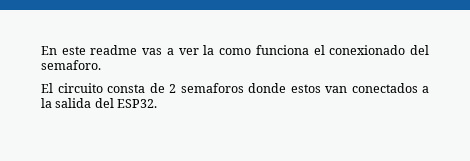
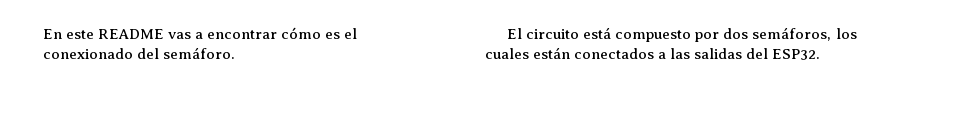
[90,45,138,55] readme -> [98,29,165,39] README
[178,45,309,55] ver la como funciona -> [207,27,341,39] encontrar cómo es
[41,60,101,70] semaforo. -> [163,47,236,59] semáforo.
[107,83,429,93] [41,98,92,108] consta de 2 semaforos donde estos van conectados a la salida -> [583,27,857,42] [485,47,743,59] está compuesto por dos semáforos, los cuales están conectados a las salidas

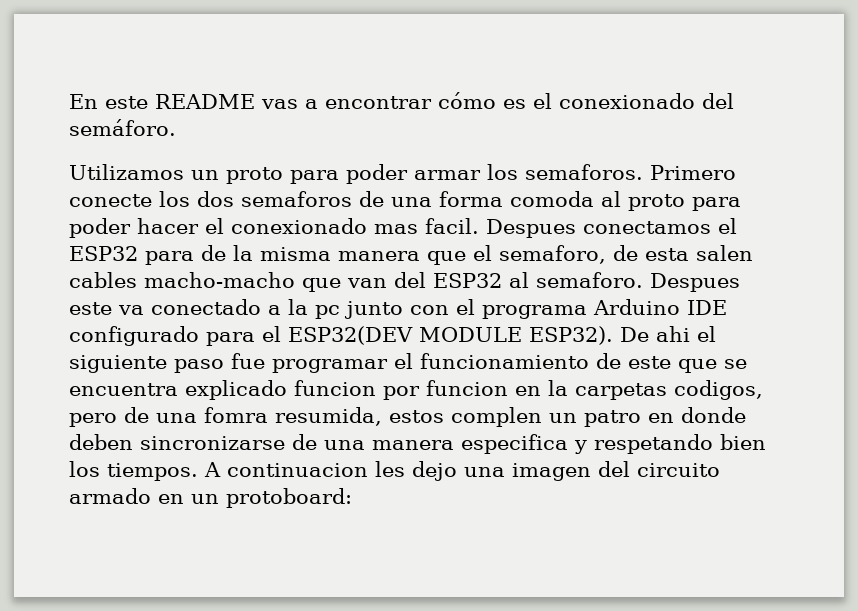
[507,27,857,42] [485,47,821,60] El circuito está compuesto por dos semáforos, los cuales están conectados a las salidas del ESP32. -> [69,164,736,184] [69,191,741,211] [69,218,737,238] [69,245,753,265] [69,272,740,292] [69,299,727,319] [69,326,716,346] [69,353,747,373] [69,380,763,400] [69,407,746,427] [69,434,766,454] [69,461,720,481] [69,488,352,508] Utilizamos un proto para poder armar los semaforos. Primero conecte los dos semaforos de una forma comoda al proto para poder hacer el conexionado mas facil. Despues conectamos el ESP32 para de la misma manera que el semaforo, de esta salen cables macho-macho que van del ESP32 al semaforo. Despues este va conectado a la pc junto con el programa Arduino IDE configurado para el ESP32(DEV MODULE ESP32). De ahi el siguiente paso fue programar el funcionamiento de este que se encuentra explicado funcion por funcion en la carpetas codigos, pero de una fomra resumida, estos complen un patro en donde deben sincronizarse de una manera especifica y respetando bien los tiempos. A continuacion les dejo una imagen del circuito armado en un protoboard:

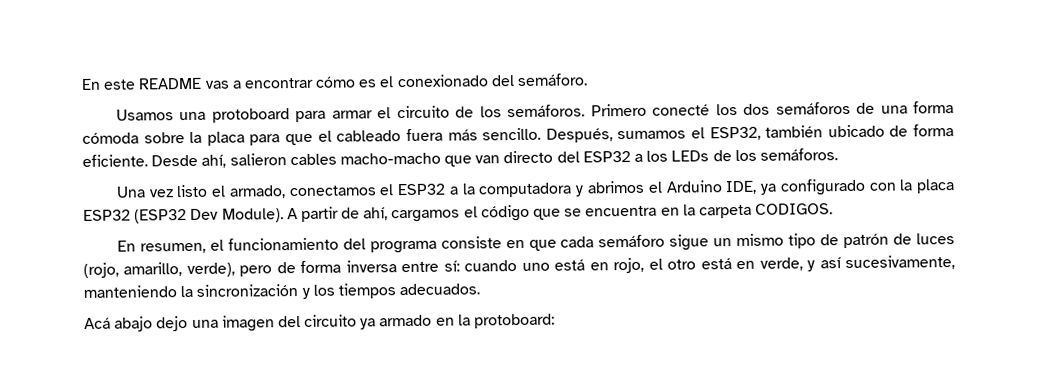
[69,164,736,184] [69,194,152,207] Utilizamos un proto para poder armar los semaforos. Primero conecte -> [115,103,711,123] Usamos una protoboard para armar el circuito de los semáforos. Primero conecté
[241,191,352,207] semaforos -> [775,101,851,115] semáforos
[510,191,741,211] [69,218,737,238] [69,245,753,265] comoda al proto para poder hacer el conexionado mas facil. Despues conectamos el ESP32 para de la misma manera que el semaforo, de esta salen -> [82,124,954,146] [82,153,287,168] cómoda sobre la placa para que el cableado fuera más sencillo. Después, sumamos el ESP32, también ubicado de forma eficiente. Desde ahí, salieron
(387, 283) none -> [503,150,554,164] directo
[509,272,740,292] [69,299,727,319] [69,326,716,346] [69,353,747,373] [69,380,763,400] [69,407,746,427] [69,434,766,454] [69,461,405,481] al semaforo. Despues este va conectado a la pc junto con el programa Arduino IDE configurado para el ESP32(DEV MODULE ESP32). De ahi el siguiente paso fue programar el funcionamiento de este que se encuentra explicado funcion por funcion en la carpetas codigos, pero de una fomra resumida, estos complen un patro en donde deben sincronizarse de una manera especifica y respetando bien los tiempos. A continuacion les -> [634,148,838,162] [115,178,956,199] [83,203,834,224] [116,233,955,254] [83,255,956,278] [83,283,481,299] [84,316,154,332] a los LEDs de los semáforos. // Una vez listo el armado, conectamos el ESP32 a la computadora y abrimos el Arduino IDE, ya configurado con la placa ESP32 (ESP32 Dev Module). A partir de ahí, cargamos el código que se encuentra en la carpeta CODIGOS. // En resumen, el funcionamiento del programa consiste en que cada semáforo sigue un mismo tipo de patrón de luces (rojo, amarillo, verde), pero de forma inversa entre sí: cuando uno está en rojo, el otro está en verde, y así sucesivamente, manteniendo la sincronización y los tiempos adecuados. // Acá abajo
(720, 470) none -> [360,318,377,330] ya
[191,494,219,504] un -> [457,314,471,326] la

